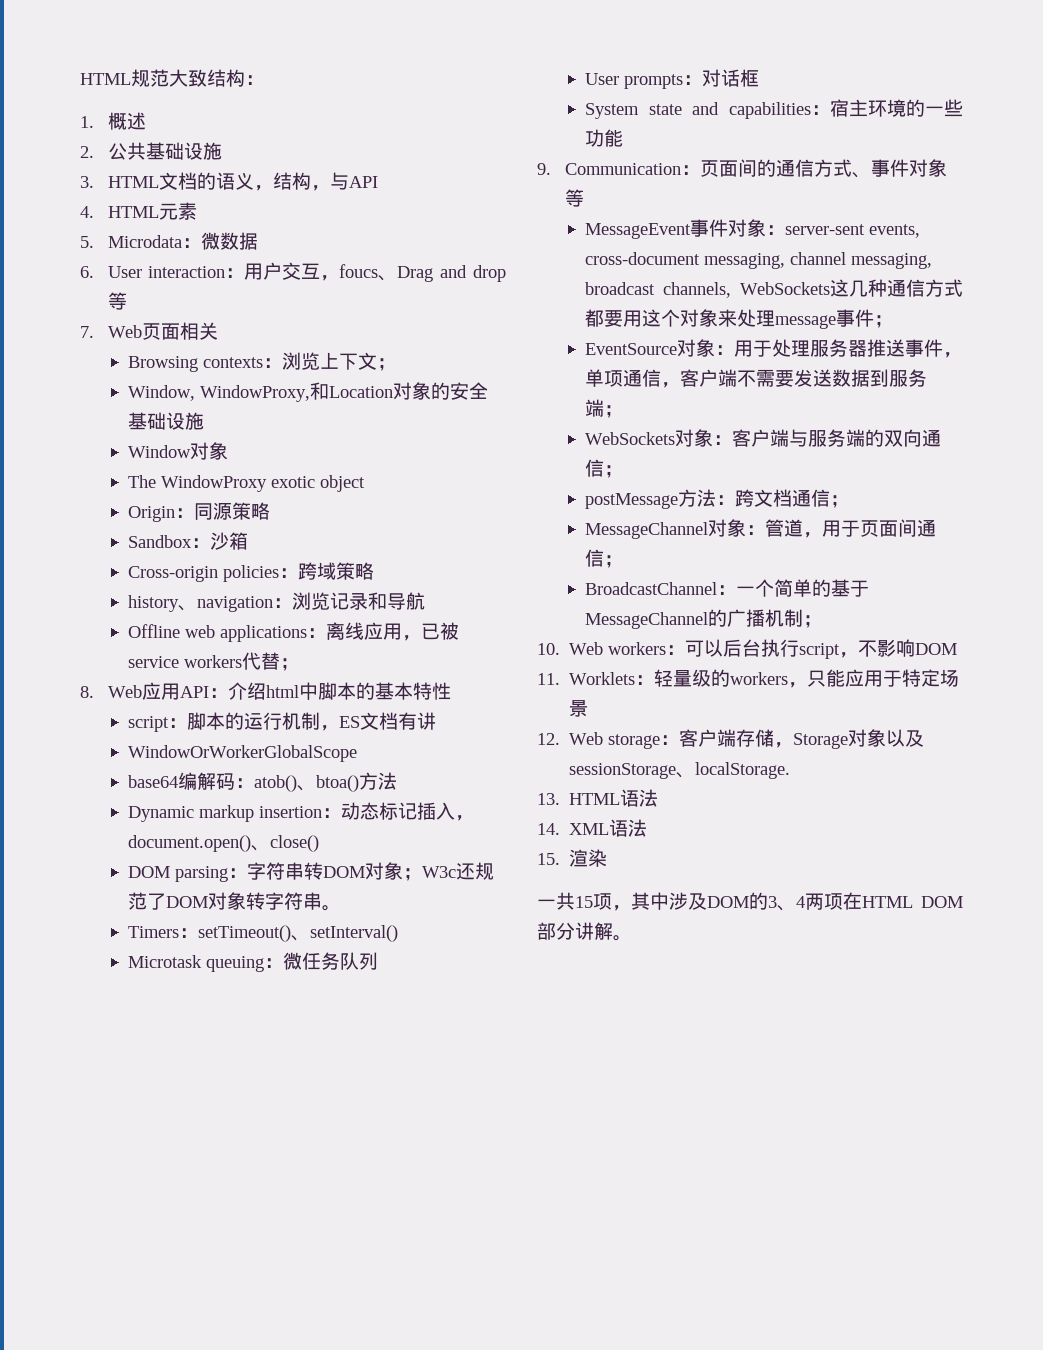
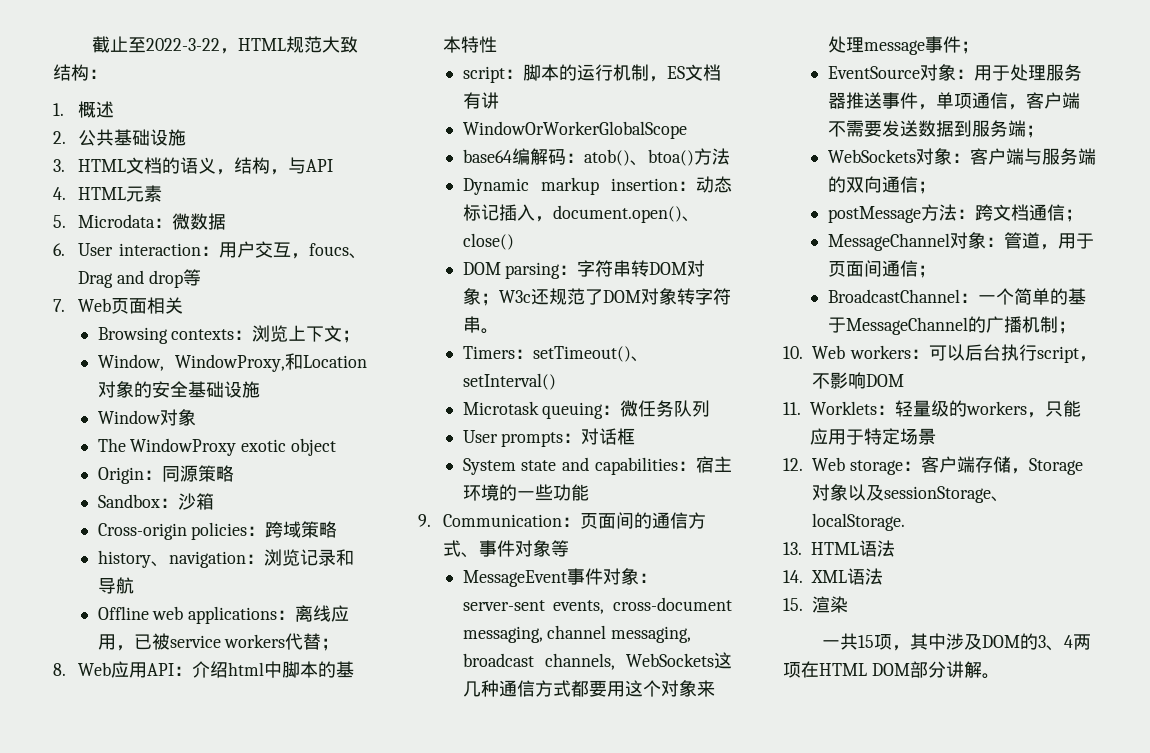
(80, 79) none -> [91,36,238,54] 截止至2022-3-22，

